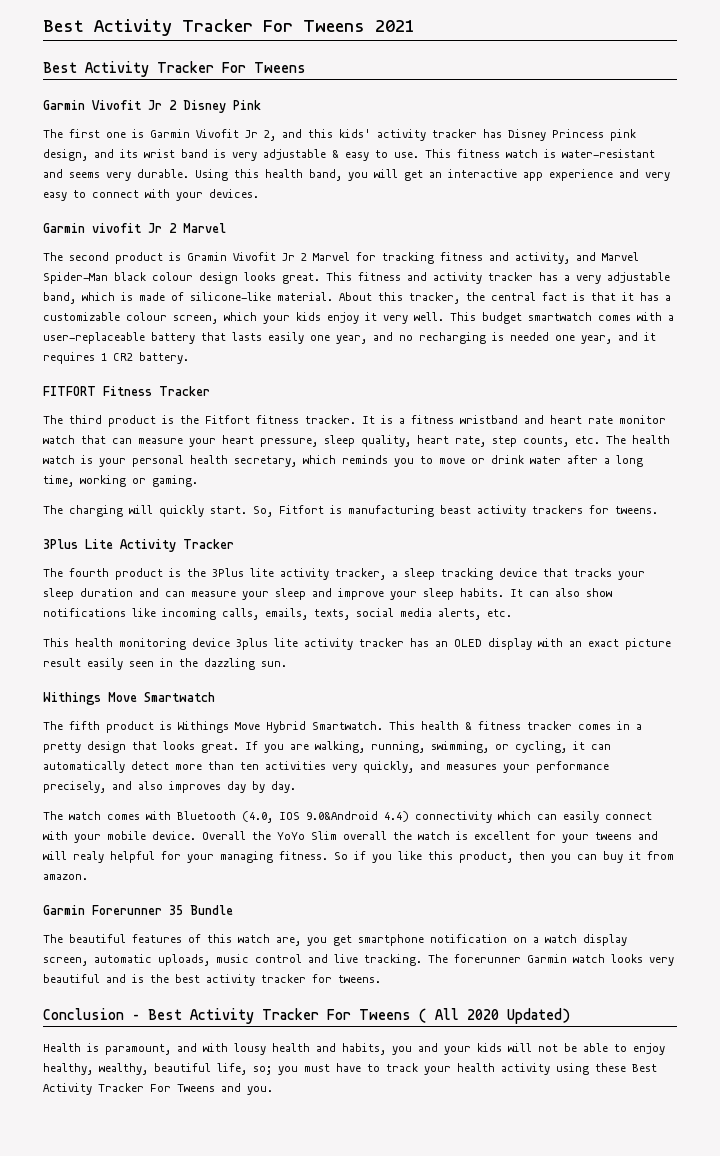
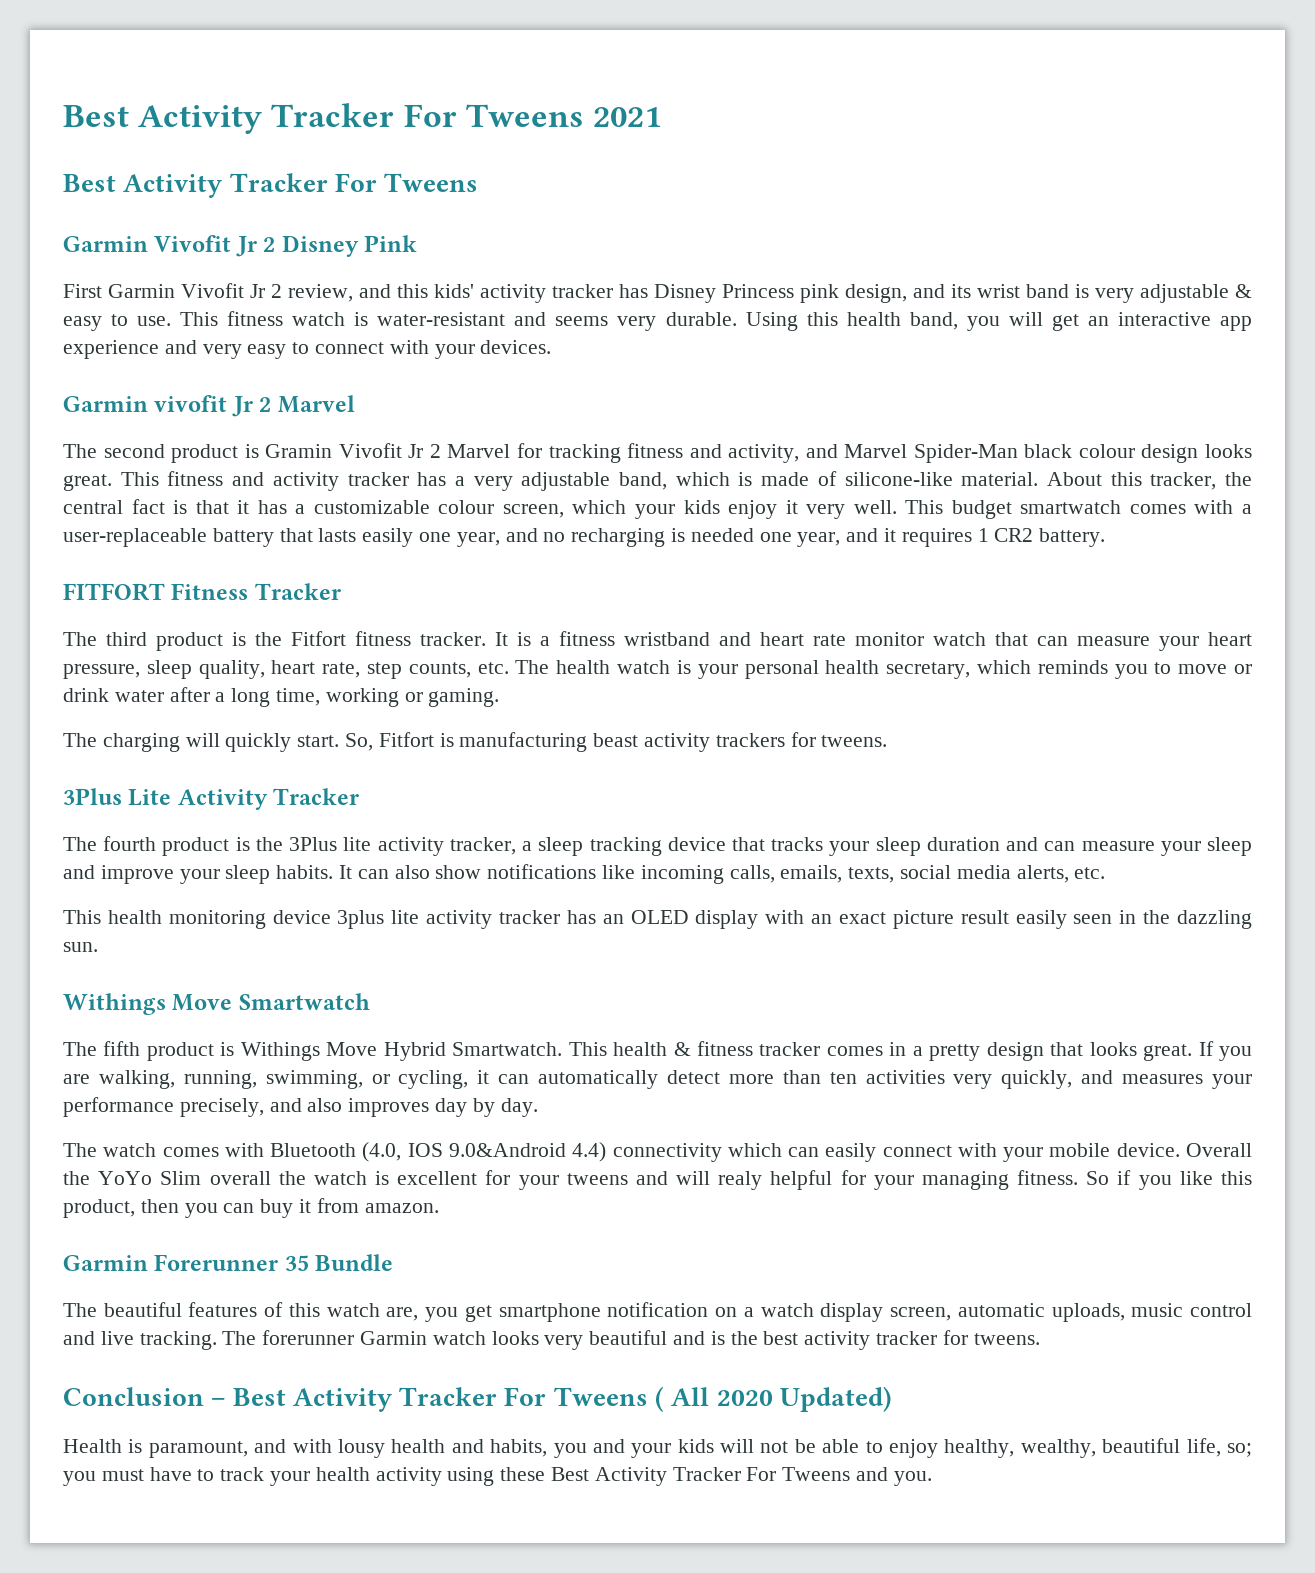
[43,129,276,141] The first one is Garmin Vivofit Jr 2, -> [63,283,353,302] First Garmin Vivofit Jr 2 review,

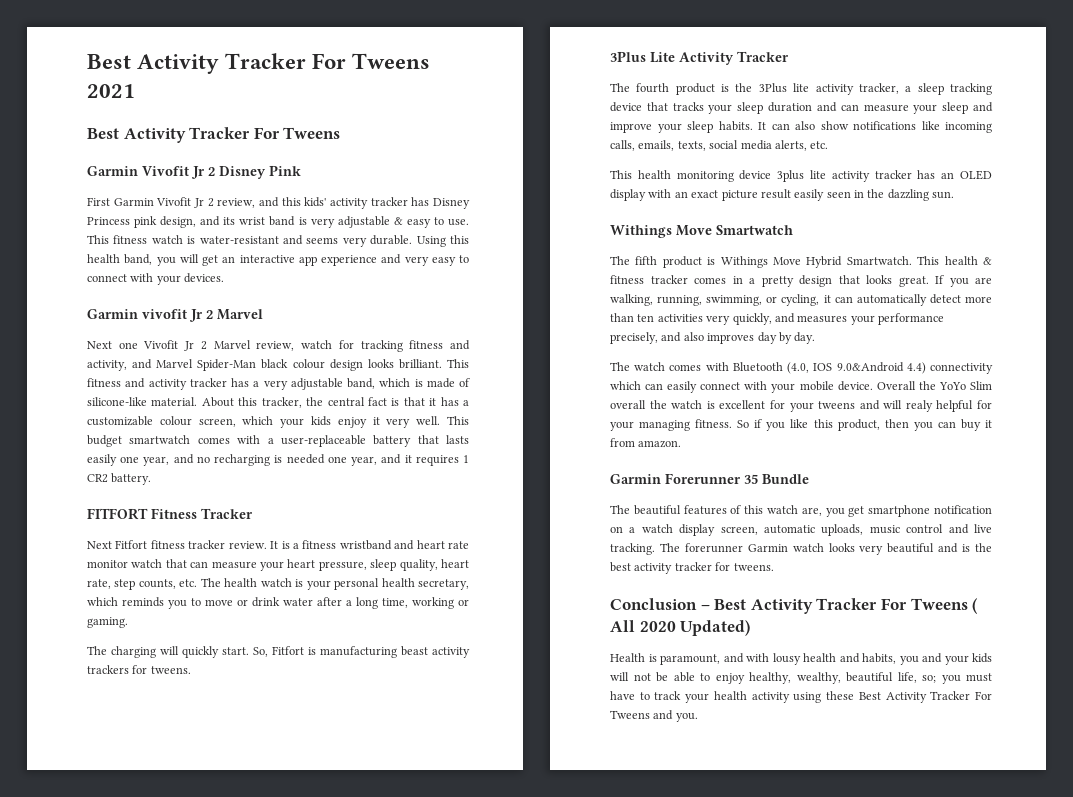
[63,444,333,463] The second product is Gramin -> [87,341,138,349] Next one
(511, 451) none -> [256,340,333,351] review, watch
[63,474,112,491] great. -> [398,359,442,369] brilliant.
[63,631,486,651] The third product is the Fitfort fitness tracker. -> [87,540,267,549] Next Fitfort fitness tracker review.

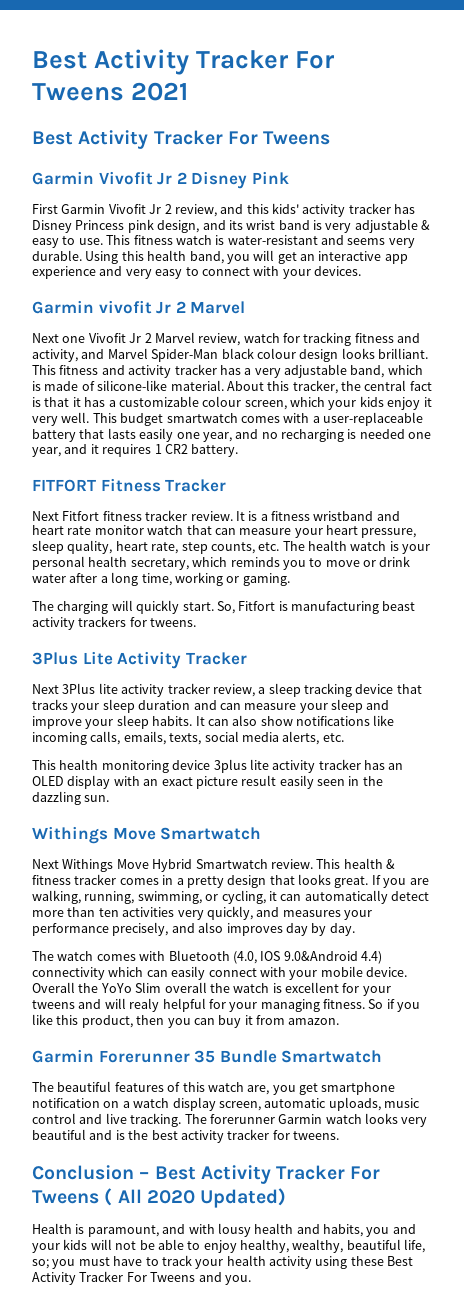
[610,83,753,95] The fourth product is the -> [32,684,59,694] Next
[858,83,899,94] tracker, -> [167,683,255,697] tracker review,
[610,256,716,268] The fifth product is -> [32,859,59,869] Next
[846,256,912,265] Smartwatch. -> [195,859,313,869] Smartwatch review.
(809, 479) none -> [281,1050,383,1063] Smartwatch

